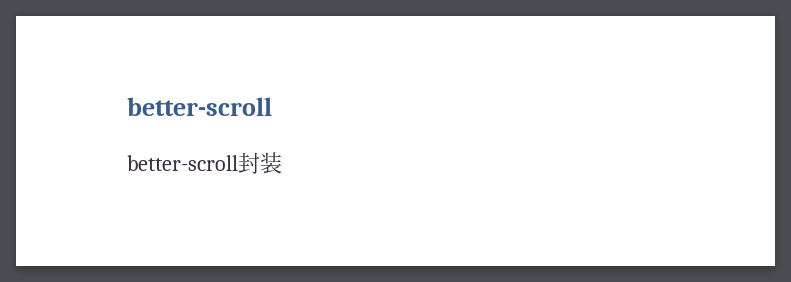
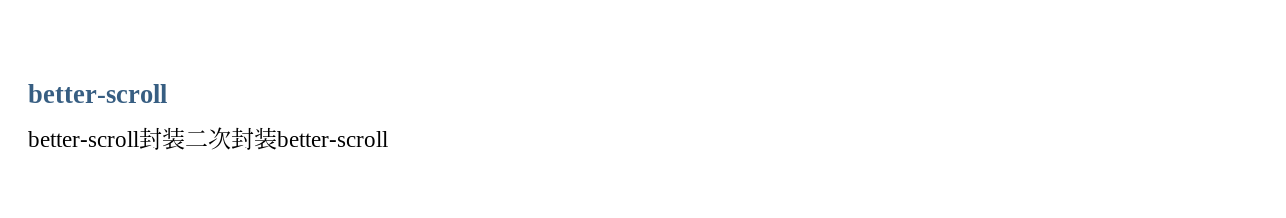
(282, 163) none -> [185,127,388,150] 二次封装better-scroll

